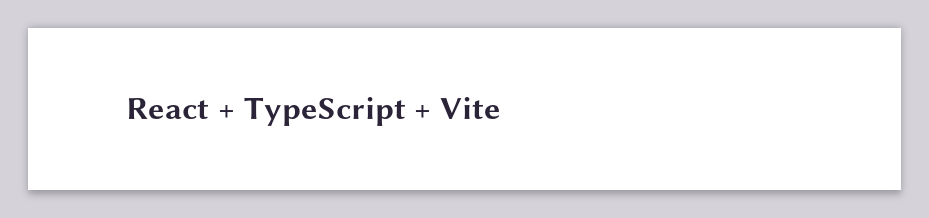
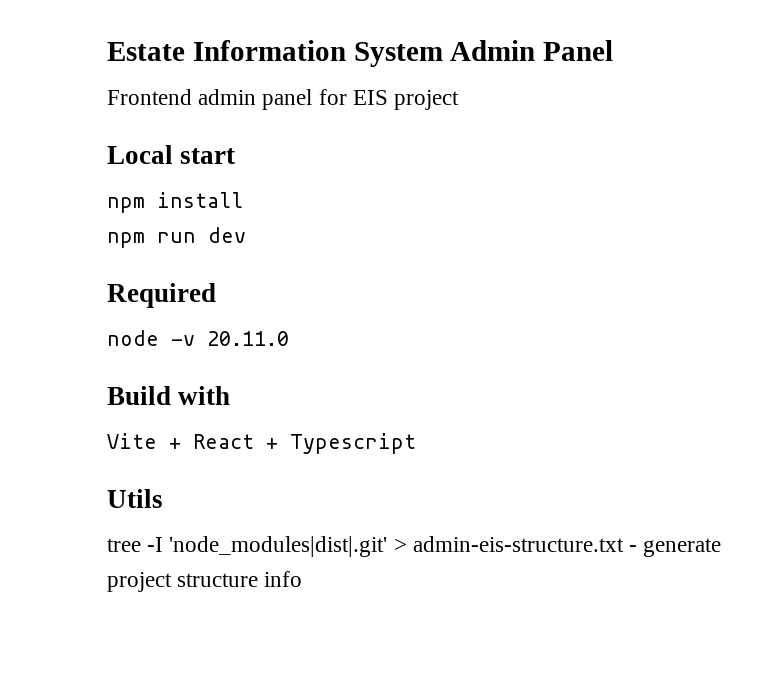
[126,97,502,126] React + TypeScript + Vite -> [107,40,614,67] [107,89,460,110] [107,145,236,164] [107,192,243,213] [107,227,246,248] [107,283,216,308] [107,330,289,346] [107,386,231,405] [107,433,416,454] [107,489,163,508] [107,536,722,557] [107,571,303,592] Estate Information System Admin Panel // Frontend admin panel for EIS project // Local start // npm install // npm run dev // Required // node -v 20.11.0 // Build with // Vite + React + Typescript // Utils // tree -I 'node_modules|dist|.git' > admin-eis-structure.txt - generate project structure info

